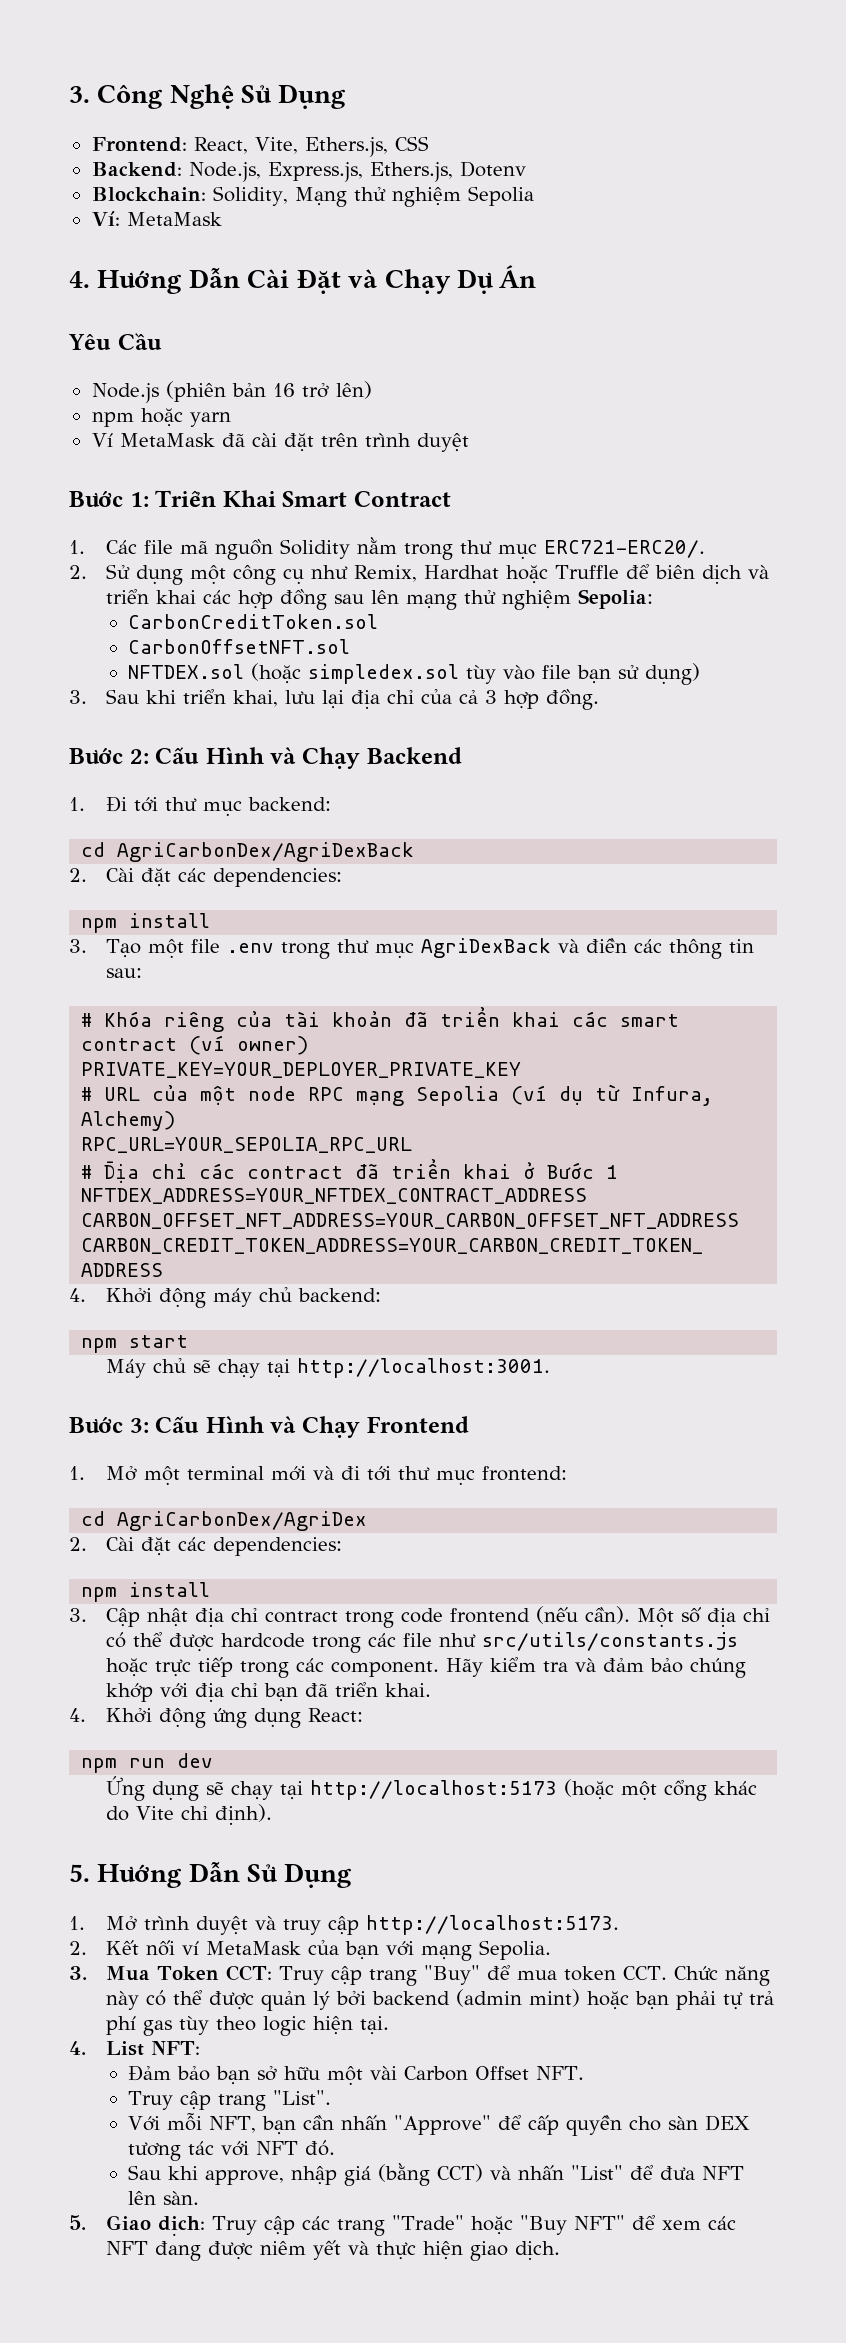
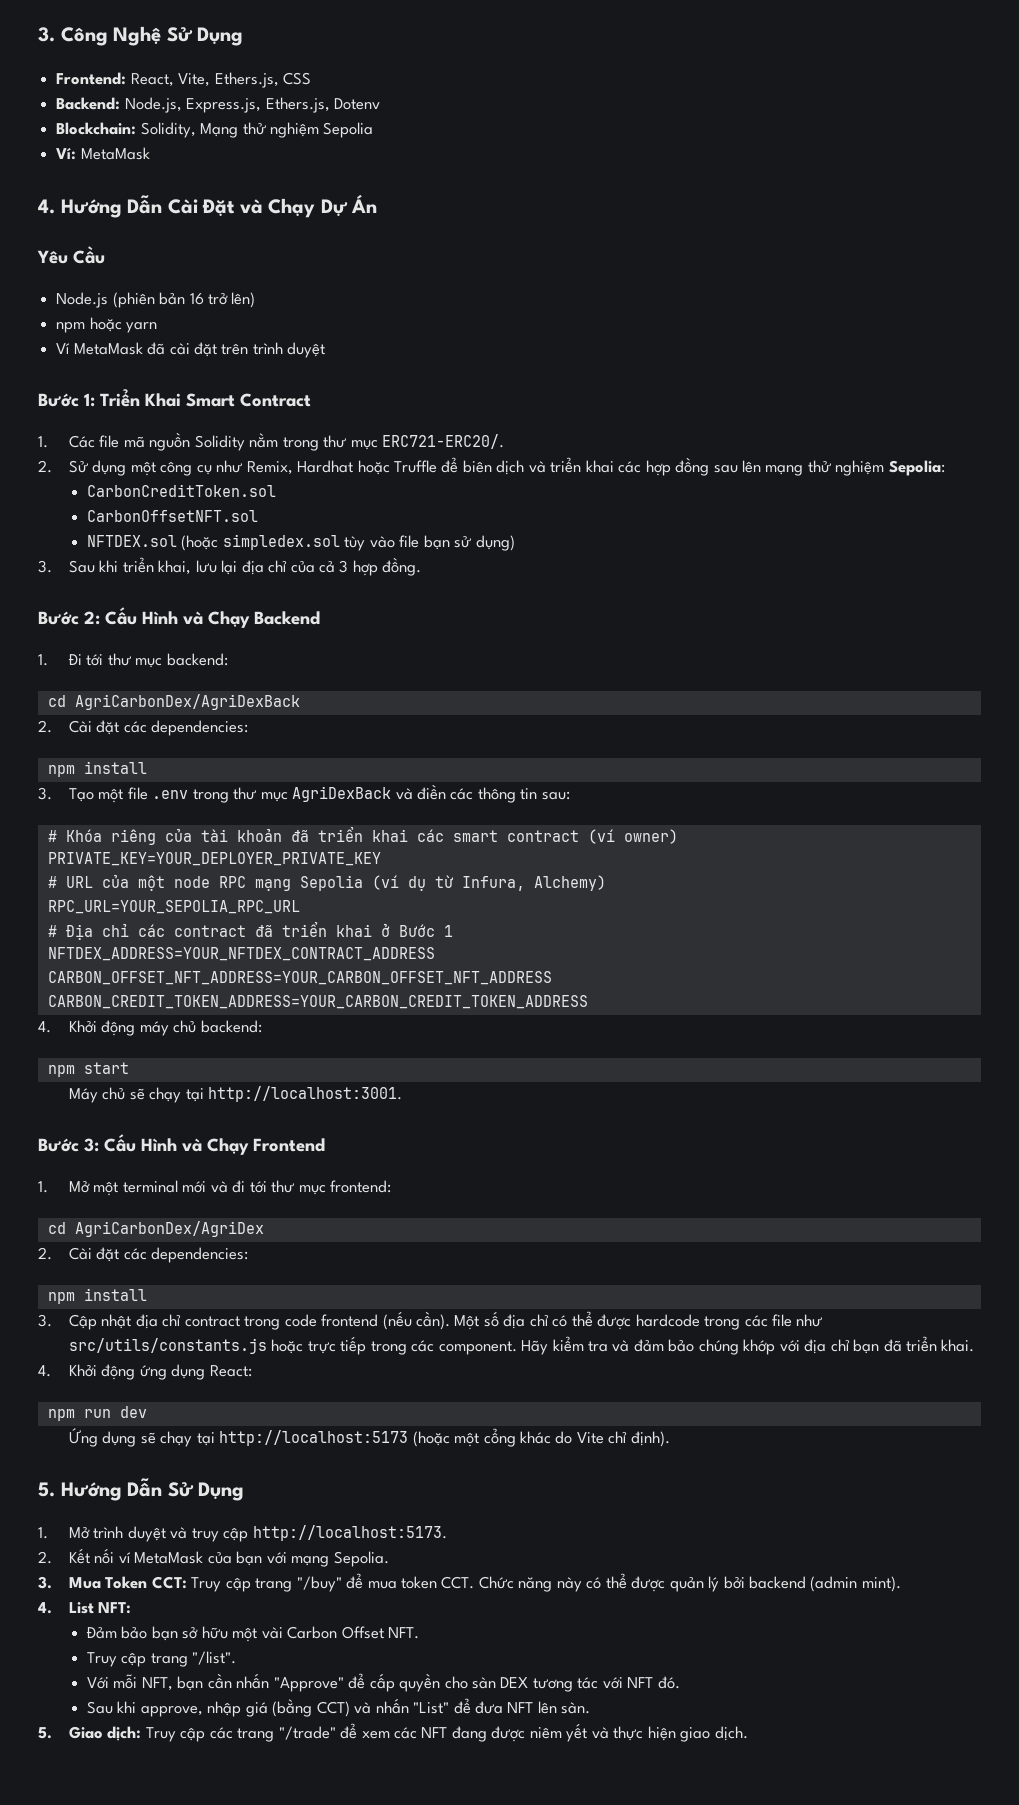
[423,1965,480,1985] "Buy" -> [296,1576,342,1592] "/buy"
[528,1989,774,2010] [105,2016,389,2036] mint) hoặc bạn phải tự trả phí gas tùy theo logic hiện tại. -> [861,1576,901,1592] mint).
[273,2090,332,2105] "List". -> [192,1651,237,1665] "/list".
[391,2215,625,2235] "Trade" hoặc "Buy NFT" -> [278,1726,336,1740] "/trade"

